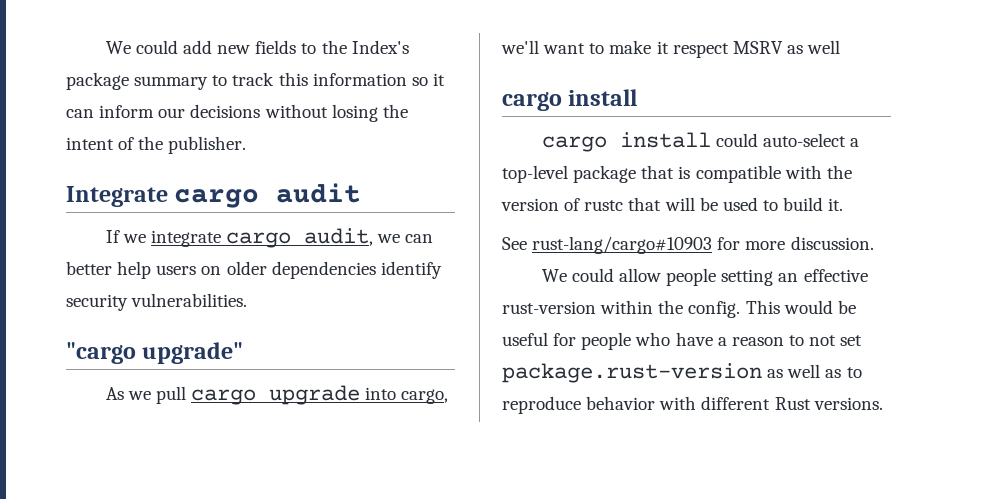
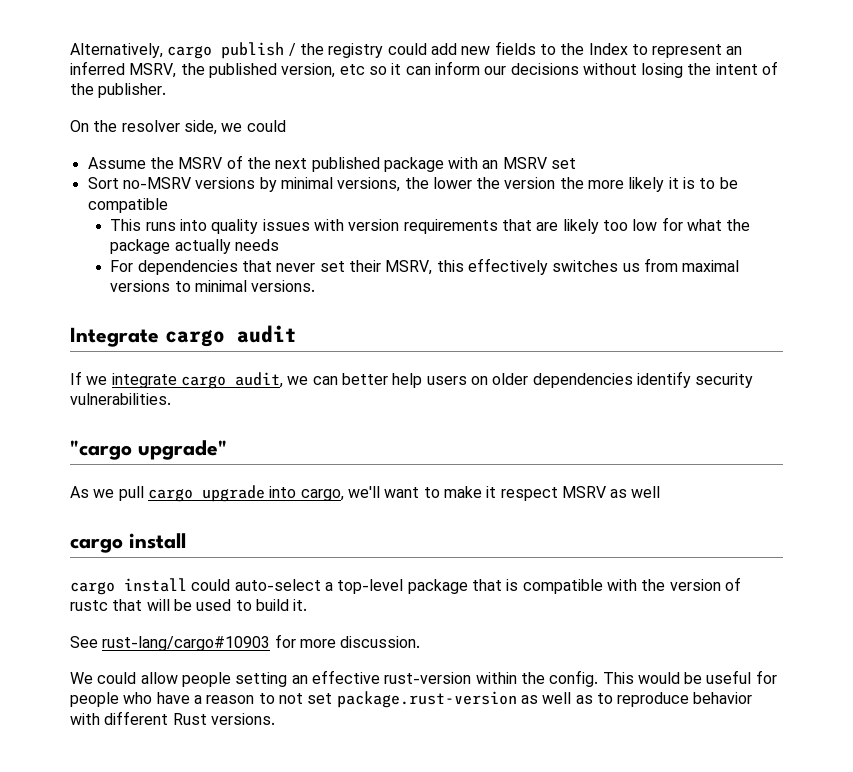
[105,41,131,54] We -> [70,42,384,59] Alternatively, cargo publish / the registry
[351,40,409,54] [66,72,407,90] Index's package summary to track this information -> [588,43,743,58] [70,61,365,78] Index to represent an inferred MSRV, the published version, etc
(247, 145) none -> [70,120,286,135] [87,155,577,172] [87,177,738,192] [87,198,168,213] [110,217,751,234] [110,239,280,254] [110,258,740,275] [110,280,316,292] // On the resolver side, we could // Assume the MSRV of the next published package with an MSRV set // Sort no-MSRV versions by minimal versions, the lower the version the more likely it is to be compatible // This runs into quality issues with version requirements that are likely too low for what the package actually needs // For dependencies that never set their MSRV, this effectively switches us from maximal versions to minimal versions.

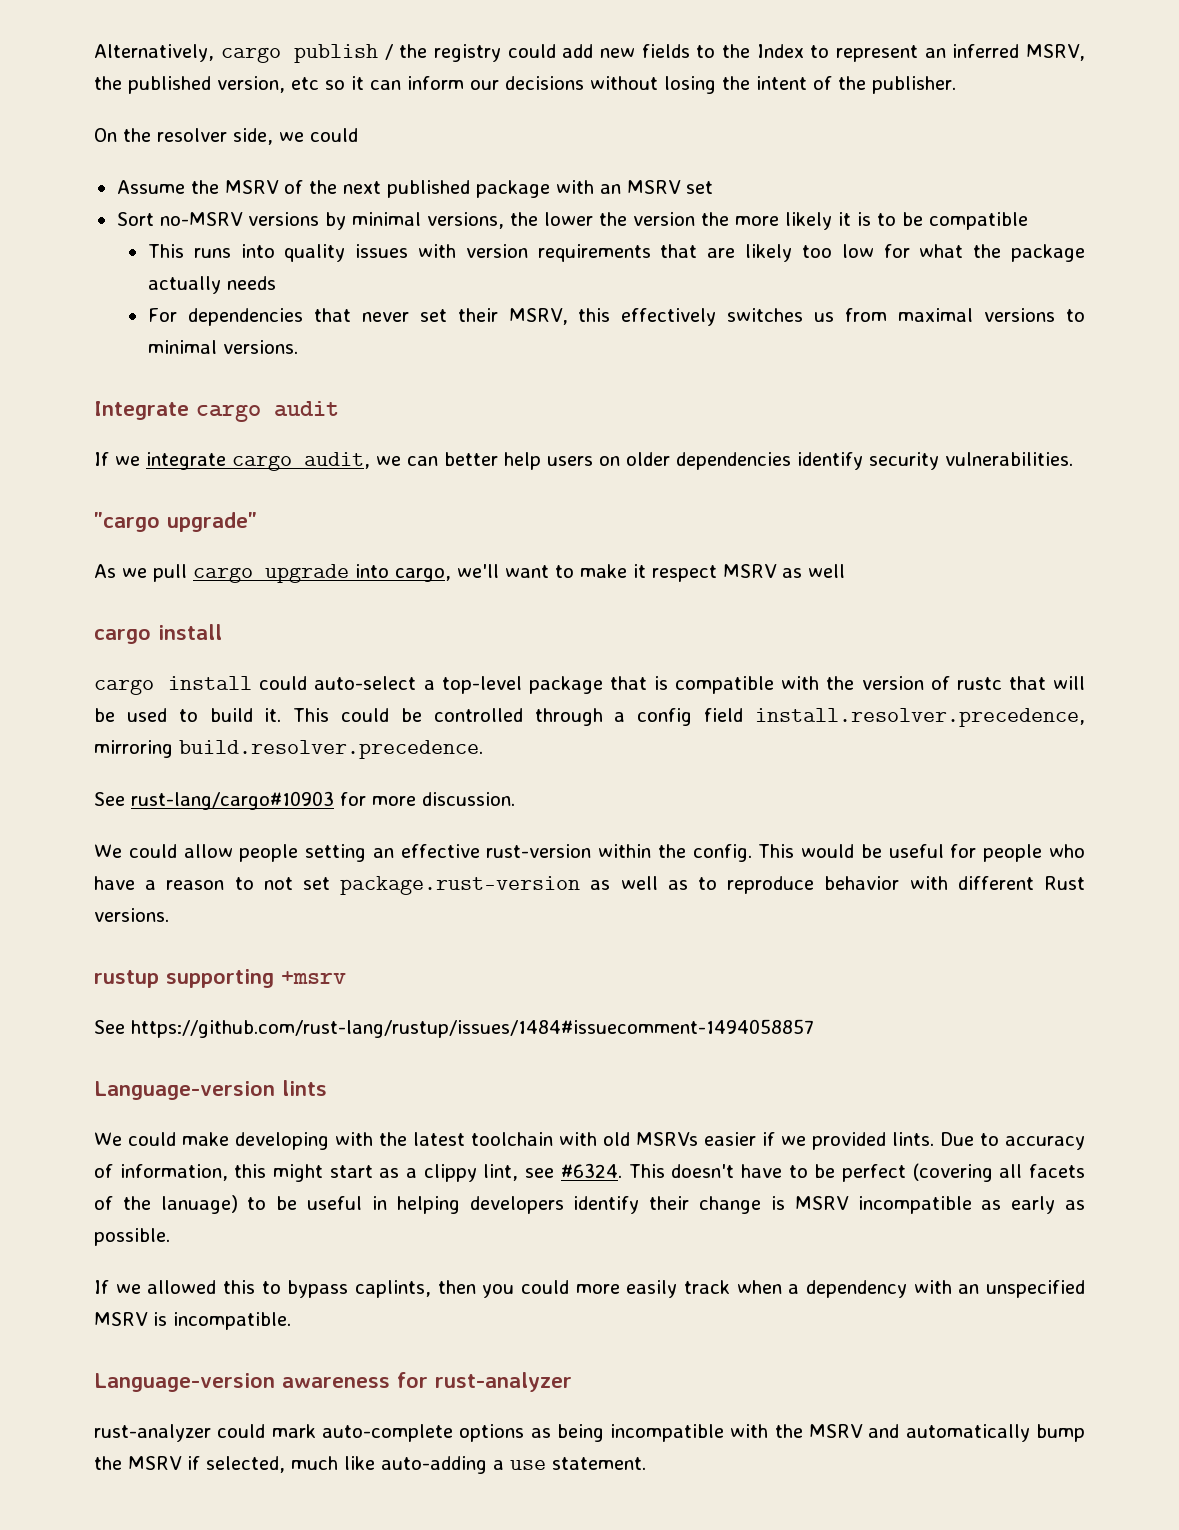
(308, 605) none -> [293,708,1085,727] [94,740,483,759] This could be controlled through a config field install.resolver.precedence, mirroring build.resolver.precedence.
(275, 719) none -> [94,969,346,988] [94,1019,814,1038] [94,1080,327,1100] [94,1132,1085,1150] [94,1163,1086,1182] [94,1195,1086,1214] [94,1228,170,1246] [94,1280,1085,1298] [94,1312,291,1330] [94,1372,572,1392] [94,1424,1085,1442] [94,1456,646,1474] // rustup supporting +msrv // See https://github.com/rust-lang/rustup/issues/1484#issuecomment-1494058857 // Language-version lints // We could make developing with the latest toolchain with old MSRVs easier if we provided lints. Due to accuracy of information, this might start as a clippy lint, see #6324. This doesn't have to be perfect (covering all facets of the lanuage) to be useful in helping developers identify their change is MSRV incompatible as early as possible. // If we allowed this to bypass caplints, then you could more easily track when a dependency with an unspecified MSRV is incompatible. // Language-version awareness for rust-analyzer // rust-analyzer could mark auto-complete options as being incompatible with the MSRV and automatically bump the MSRV if selected, much like auto-adding a use statement.

